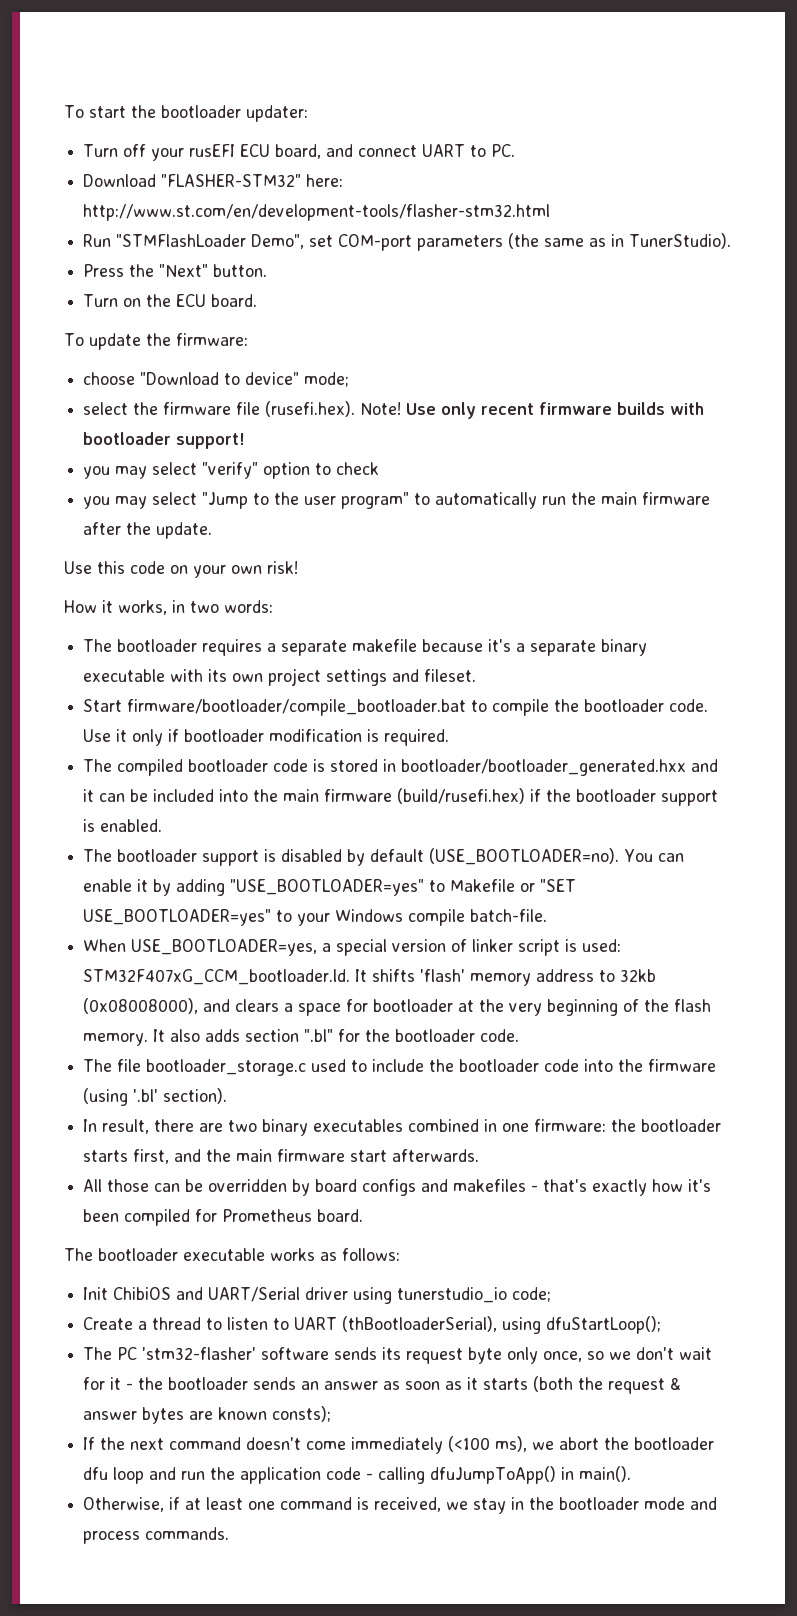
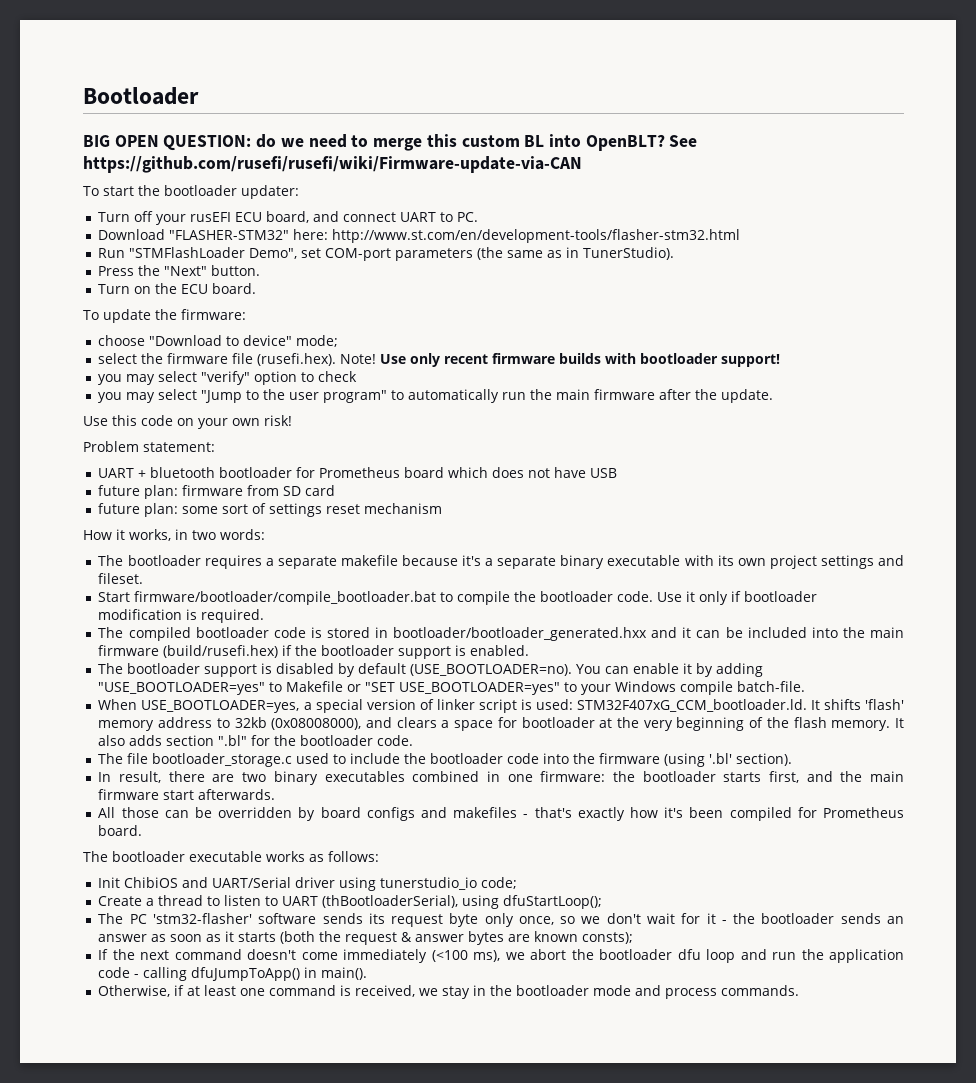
(64, 111) none -> [83,87,199,105] [83,134,698,151] [83,156,582,173] Bootloader // BIG OPEN QUESTION: do we need to merge this custom BL into OpenBLT? See https://github.com/rusefi/rusefi/wiki/Firmware-update-via-CAN //
(298, 567) none -> [83,441,215,452] [98,467,618,478] [98,485,336,499] [98,503,443,517] // Problem statement: // UART + bluetooth bootloader for Prometheus board which does not have USB // future plan: firmware from SD card // future plan: some sort of settings reset mechanism

